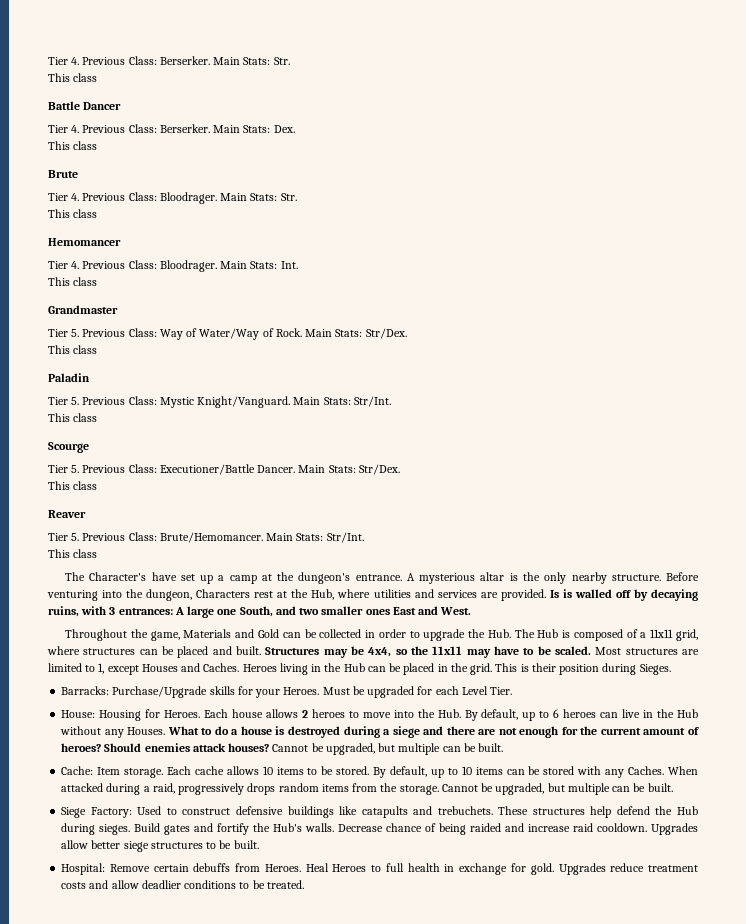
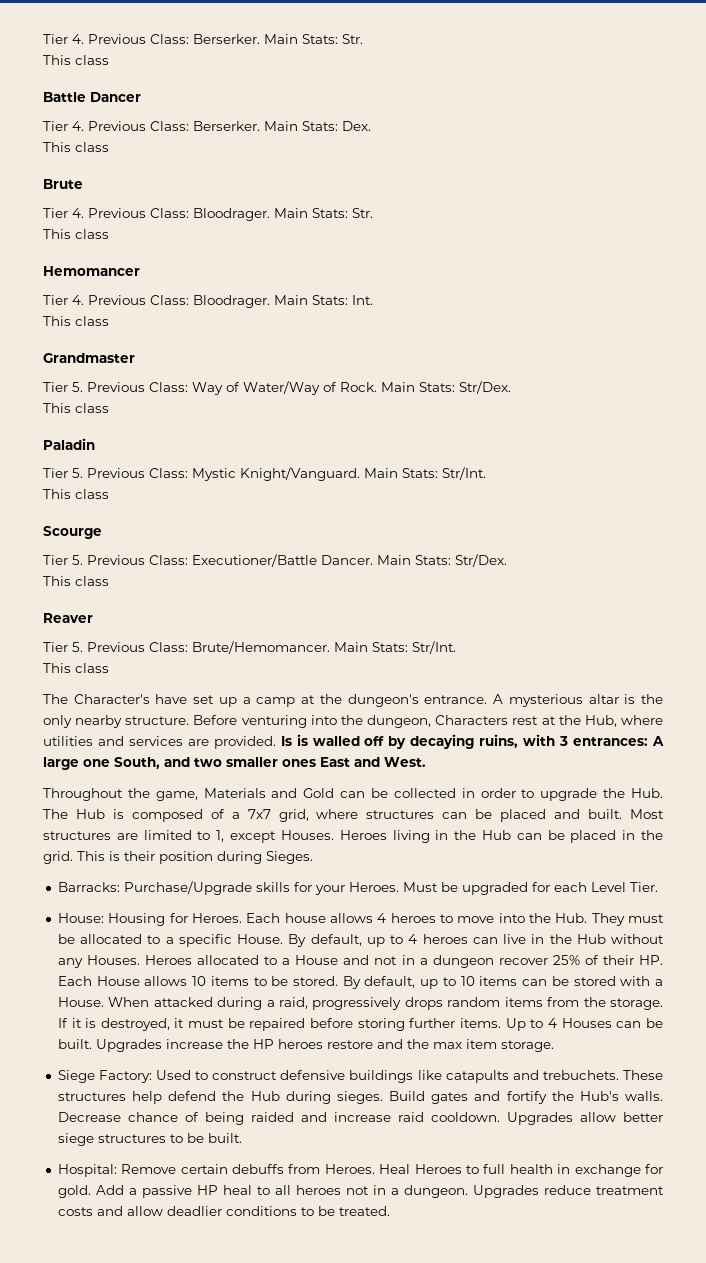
[650,629,674,638] 11x11 -> [247,809,271,819] 7x7
[265,646,591,658] Structures may be 4x4, so the 11x11 may have to be scaled. -> (623, 814) none
[141,663,240,672] Houses and Caches. -> [280,830,334,840] Houses.
[301,710,308,718] 2 -> [377,913,387,923] 4
[464,709,560,721] By default, up to 6 -> [591,913,664,926] [57,934,418,947] They must be allocated to a specific House. By default, up to 4
[167,726,699,738] [61,743,504,755] [61,766,224,778] What to do a house is destroyed during a siege and there are not enough for the current amount of heroes? Should enemies attack houses? Cannot be upgraded, but multiple can be built. // Cache: Item storage. Each cache -> [144,955,663,968] [57,976,140,986] Heroes allocated to a House and not in a dungeon recover 25% of their HP. Each House
[605,766,665,778] any Caches. -> [655,979,663,986] [57,997,104,1007] a House.
[441,783,673,795] Cannot be upgraded, but multiple can be built. -> [57,1018,663,1031] [57,1039,554,1052] If it is destroyed, it must be repaired before storing further items. Up to 4 Houses can be built. Upgrades increase the HP heroes restore and the max item storage.
(554, 869) none -> [95,1185,468,1198] Add a passive HP heal to all heroes not in a dungeon.

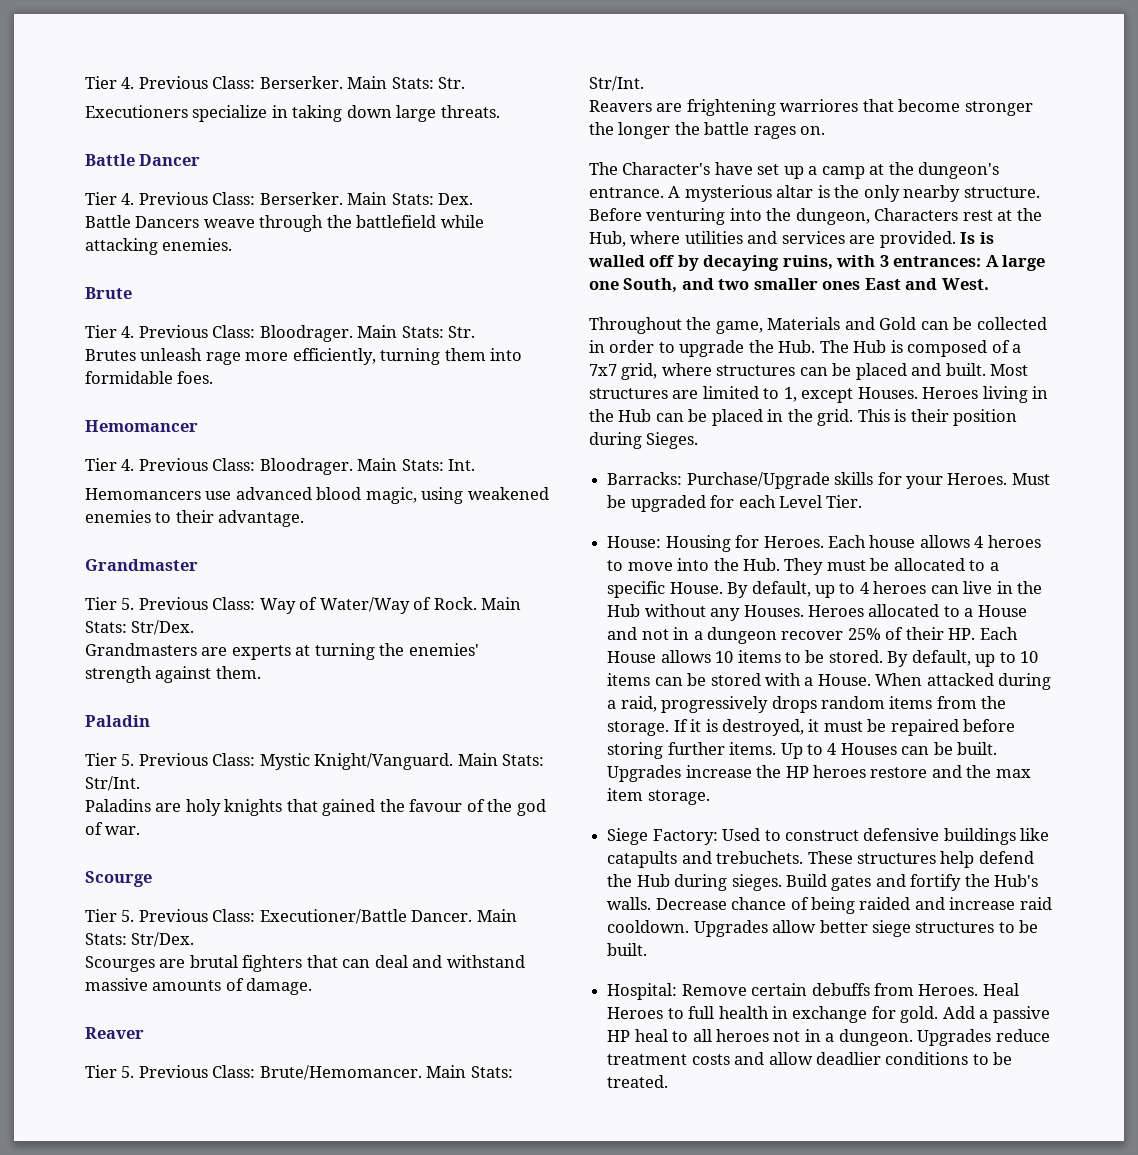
[43,55,109,65] This class -> [85,105,500,122] Executioners specialize in taking down large threats.
[43,142,109,152] This class -> [85,215,484,232] [85,238,233,255] Battle Dancers weave through the battlefield while attacking enemies.
[43,229,109,239] This class -> [85,348,523,365] [85,371,214,384] Brutes unleash rage more efficiently, turning them into formidable foes.
[43,316,109,326] This class -> [85,487,549,504] [85,510,305,527] Hemomancers use advanced blood magic, using weakened enemies to their advantage.
[43,403,109,413] This class -> [85,643,479,660] [85,666,261,683] Grandmasters are experts at turning the enemies' strength against them.
[43,489,109,499] This class -> [85,799,546,816] [85,822,141,835] Paladins are holy knights that gained the favour of the god of war.
[43,576,109,586] This class -> [85,955,525,972] [85,978,313,995] Scourges are brutal fighters that can deal and withstand massive amounts of damage.
[43,663,109,673] This class -> [589,99,1033,116] [589,122,826,139] Reavers are frightening warriores that become stronger the longer the battle rages on.

